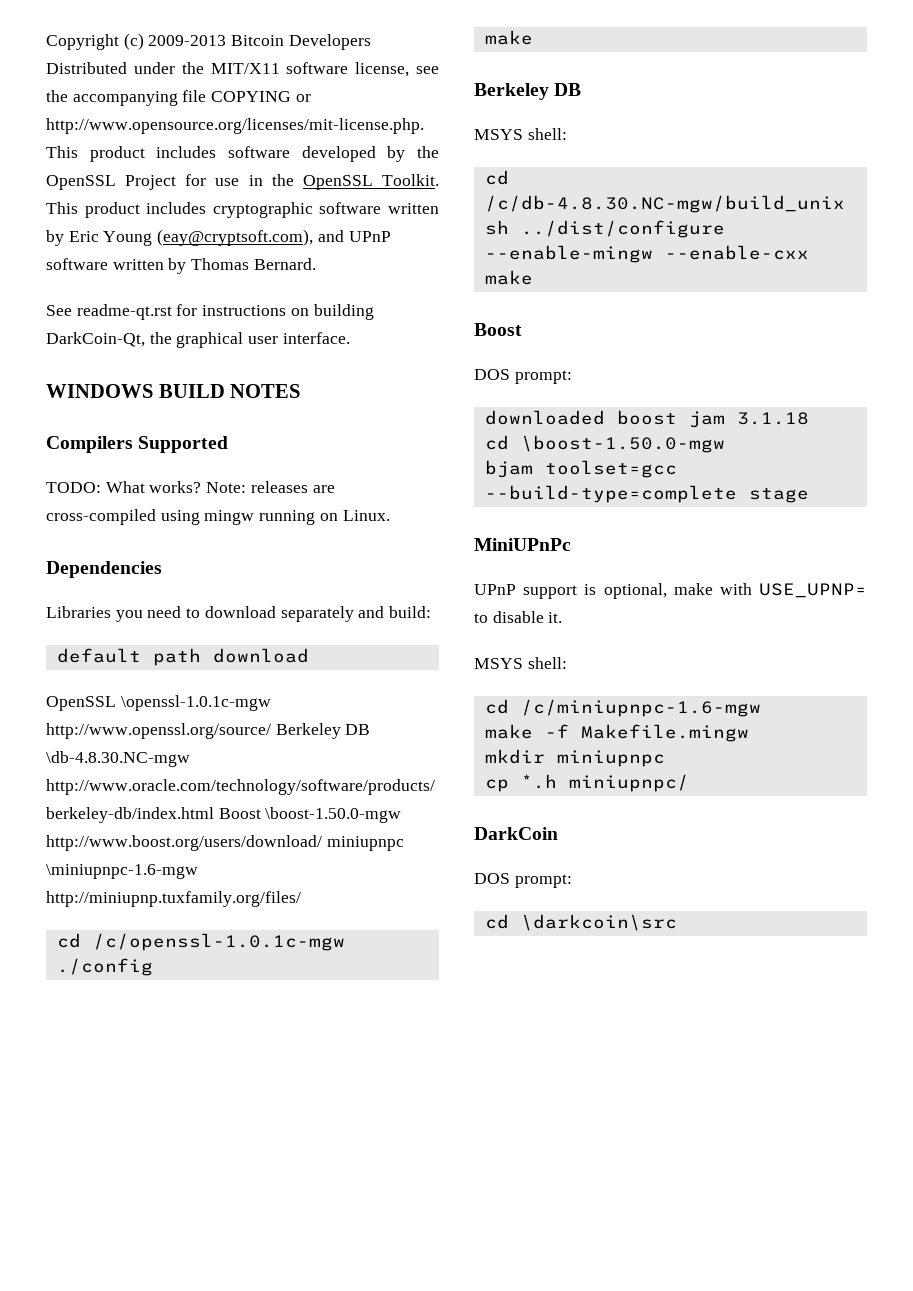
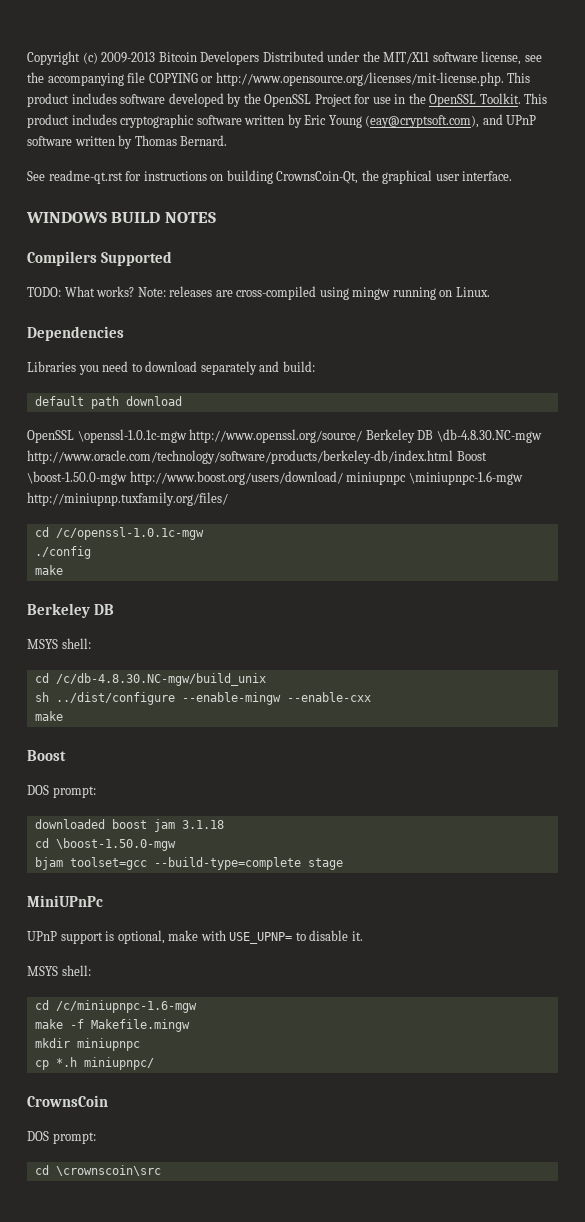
[46,332,145,347] DarkCoin-Qt, -> [276,171,359,184] CrownsCoin-Qt,
[474,827,558,840] DarkCoin -> [27,1095,108,1107] CrownsCoin
[520,914,677,931] \darkcoin\src -> [55,1165,161,1176] \crownscoin\src

